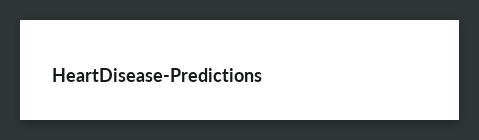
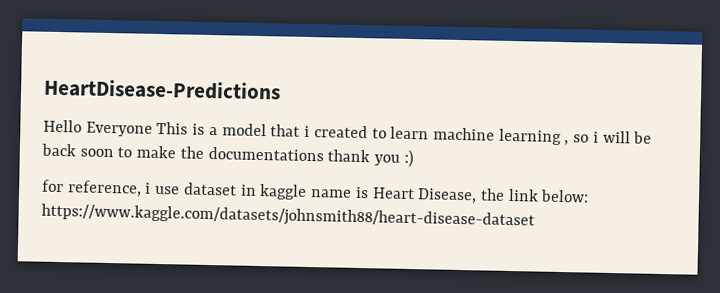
(262, 75) none -> [43,119,653,146] [41,143,414,168] [42,179,590,204] [41,203,535,230] // Hello Everyone This is a model that i created to learn machine learning , so i will be back soon to make the documentations thank you :) // for reference, i use dataset in kaggle name is Heart Disease, the link below: https://www.kaggle.com/datasets/johnsmith88/heart-disease-dataset

